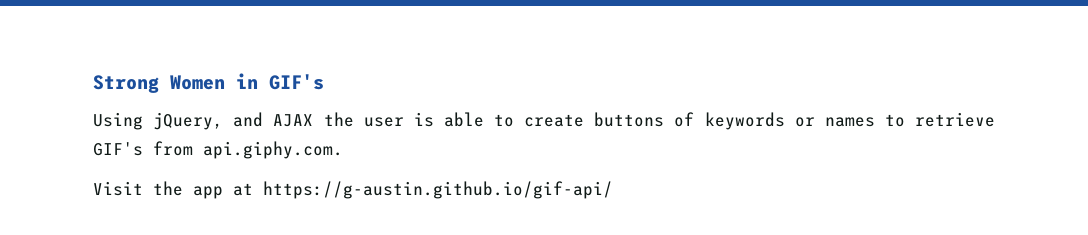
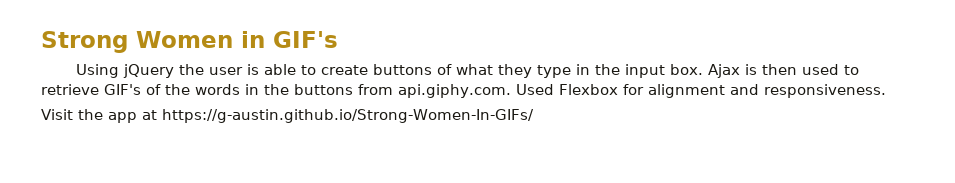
[153,112,314,130] jQuery, and AJAX -> [123,64,175,78] jQuery
[704,112,995,130] [93,141,343,159] keywords or names to retrieve GIF's from api.giphy.com. -> [456,64,860,78] [41,84,886,98] what they type in the input box. Ajax is then used to retrieve GIF's of the words in the buttons from api.giphy.com. Used Flexbox for alignment and responsiveness.
[263,181,613,199] https://g-austin.github.io/gif-api/ -> [162,109,534,123] https://g-austin.github.io/Strong-Women-In-GIFs/

